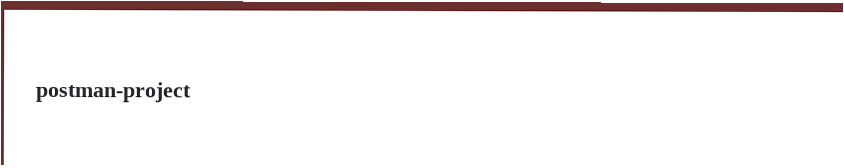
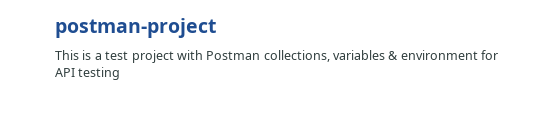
(192, 92) none -> [55,50,499,63] [55,67,121,80] // This is a test project with Postman collections, variables & environment for API testing

